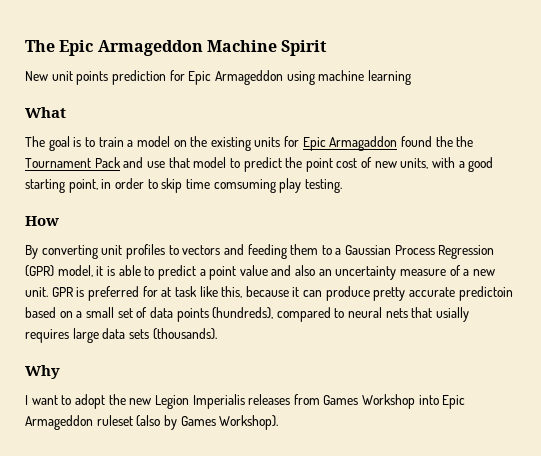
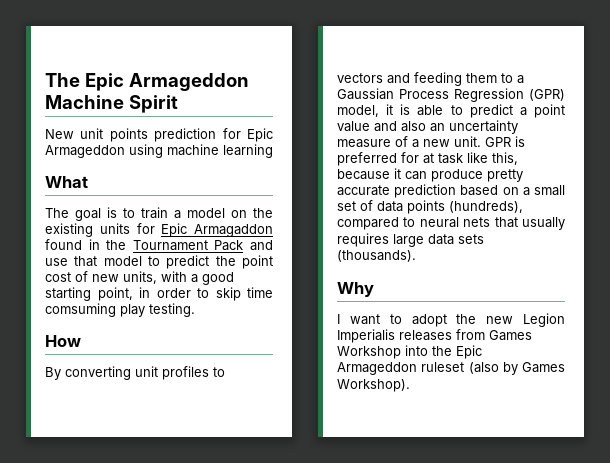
[435,136,453,147] the -> [88,239,100,250] in
[458,286,513,301] predictoin -> [394,184,457,198] prediction
[436,307,470,322] usially -> [522,217,565,230] usually
(439, 400) none -> [432,346,452,356] the

